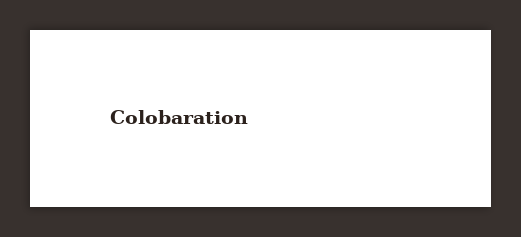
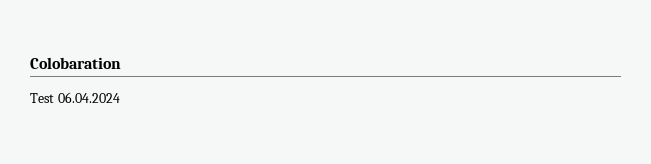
(248, 117) none -> [30,92,120,103] // Test 06.04.2024

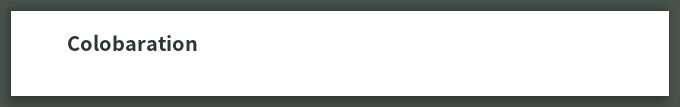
[30,92,120,103] // Test 06.04.2024 -> (198, 42) none

